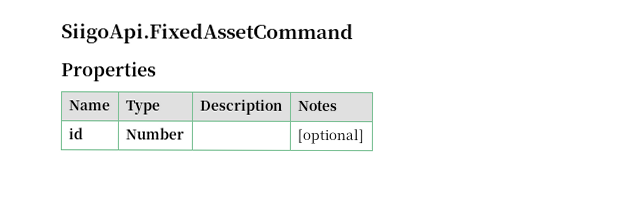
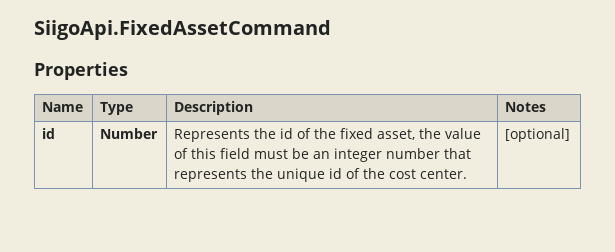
(184, 133) none -> [174,128,482,142] [174,148,472,162] [174,168,468,182] Represents the id of the fixed asset, the value of this field must be an integer number that represents the unique id of the cost center.

